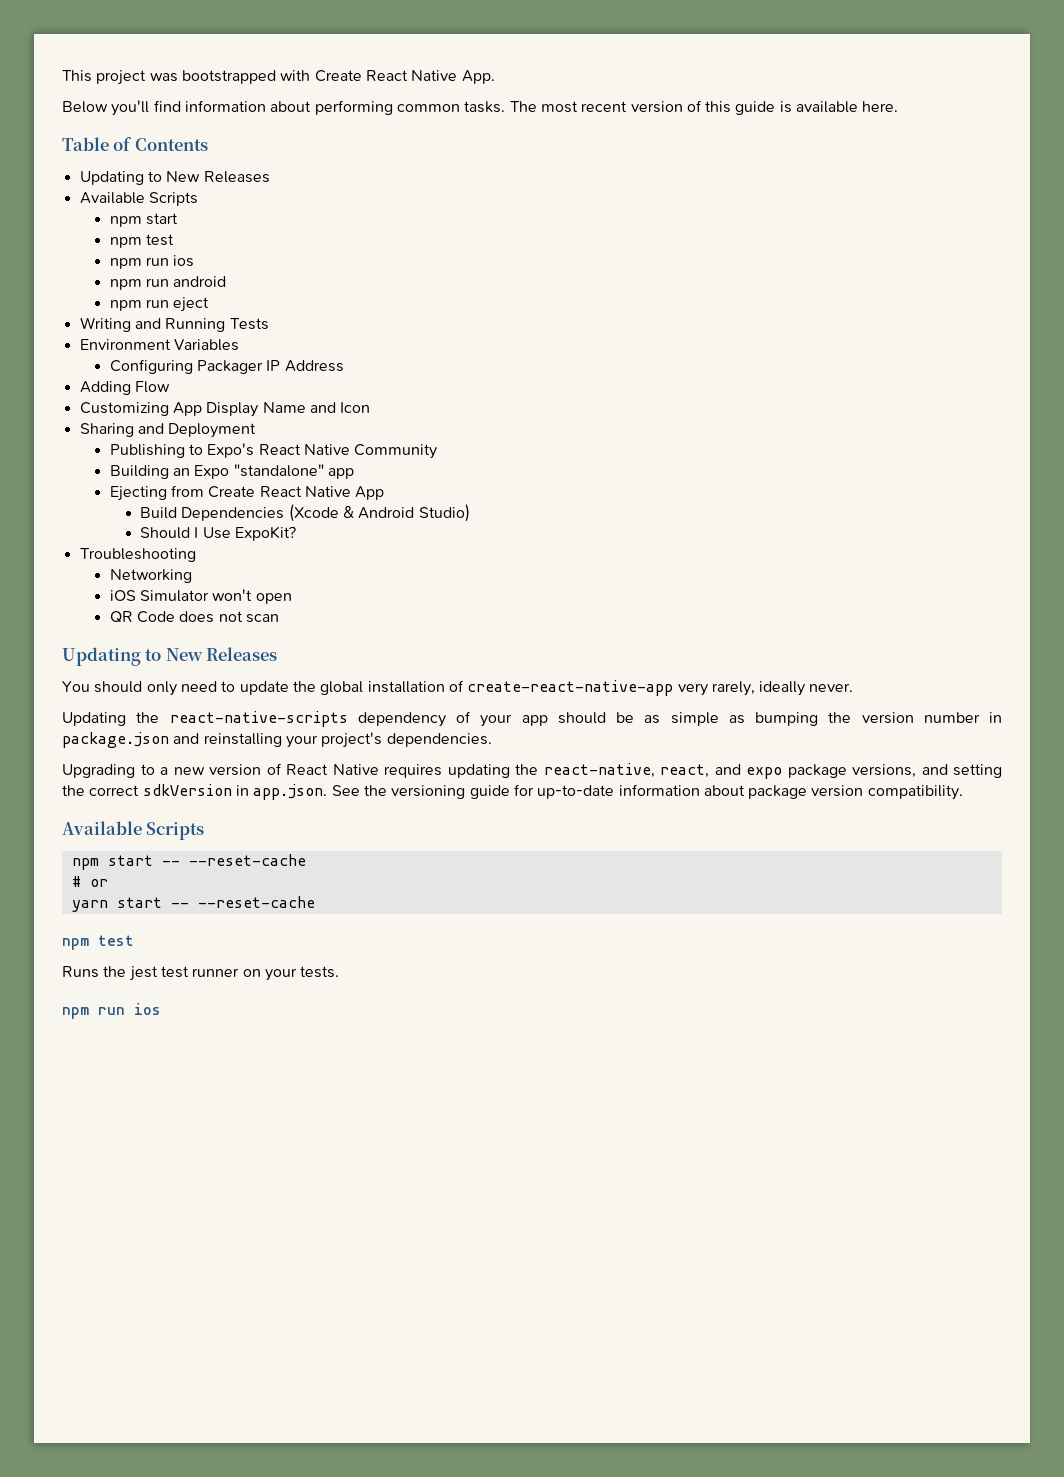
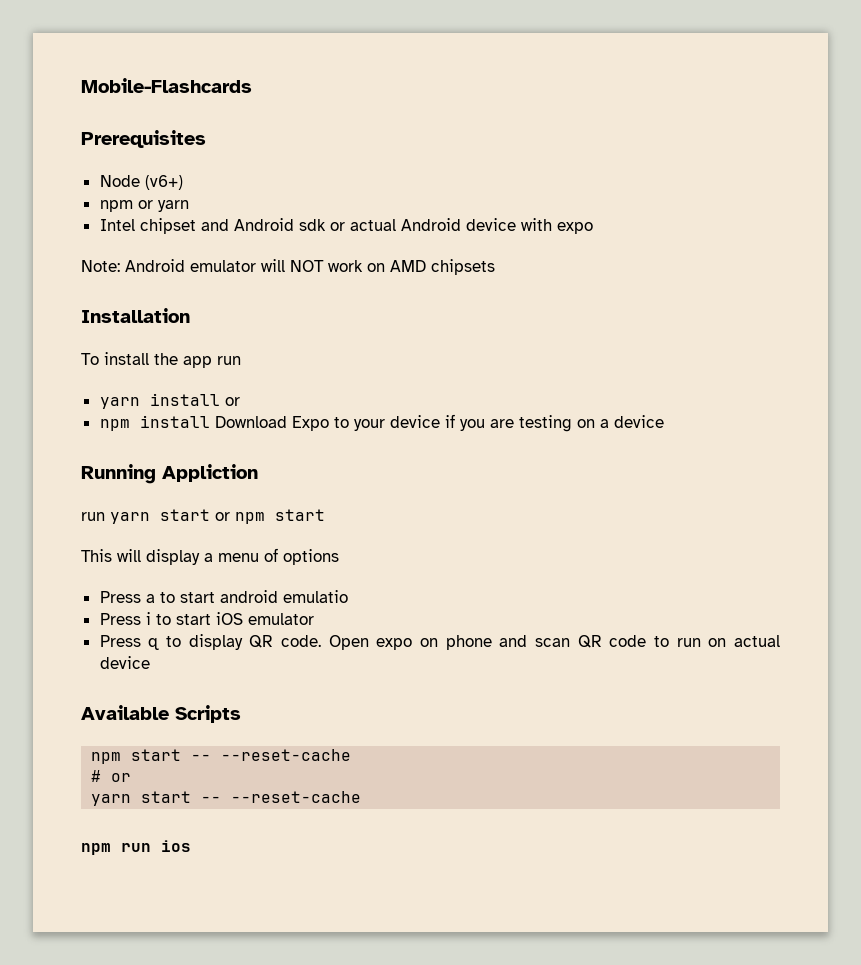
[62,70,495,85] [62,100,899,116] [62,137,208,151] [79,171,270,185] [79,192,198,206] [109,213,179,227] [109,234,175,248] [109,255,195,269] [109,276,227,290] [109,297,210,312] [79,317,269,332] [79,339,239,351] [109,359,344,374] [79,381,170,395] [79,402,371,417] [79,423,257,438] [109,443,438,459] [109,464,355,479] [109,485,385,501] [139,504,470,522] [139,526,296,541] [79,548,196,562] [109,569,192,583] [109,589,292,604] [109,611,280,623] [62,647,278,666] [62,680,854,696] [62,711,1002,727] [62,732,492,748] [62,763,1002,779] [62,784,963,800] This project was bootstrapped with Create React Native App. // Below you'll find information about performing common tasks. The most recent version of this guide is available here. // Table of Contents // Updating to New Releases // Available Scripts // npm start // npm test // npm run ios // npm run android // npm run eject // Writing and Running Tests // Environment Variables // Configuring Packager IP Address // Adding Flow // Customizing App Display Name and Icon // Sharing and Deployment // Publishing to Expo's React Native Community // Building an Expo "standalone" app // Ejecting from Create React Native App // Build Dependencies (Xcode & Android Studio) // Should I Use ExpoKit? // Troubleshooting // Networking // iOS Simulator won't open // QR Code does not scan // Updating to New Releases // You should only need to update the global installation of create-react-native-app very rarely, ideally never. // Updating the react-native-scripts dependency of your app should be as simple as bumping the version number in package.json and reinstalling your project's dependencies. // Upgrading to a new version of React Native requires updating the react-native, react, and expo package versions, and setting the correct sdkVersion in app.json. See the versioning guide for up-to-date information about package version compatibility. -> [81,78,252,93] [81,130,206,148] [99,175,183,190] [99,200,189,212] [99,218,593,234] [81,259,495,275] [81,308,190,323] [81,352,241,368] [99,393,240,409] [99,414,664,432] [81,464,258,484] [81,509,325,524] [81,548,339,565] [99,590,348,603] [99,612,314,625] [99,634,780,650] [99,656,150,669] Mobile-Flashcards // Prerequisites // Node (v6+) // npm or yarn // Intel chipset and Android sdk or actual Android device with expo // Note: Android emulator will NOT work on AMD chipsets // Installation // To install the app run // yarn install or // npm install Download Expo to your device if you are testing on a device // Running Appliction // run yarn start or npm start // This will display a menu of options // Press a to start android emulatio // Press i to start iOS emulator // Press q to display QR code. Open expo on phone and scan QR code to run on actual device
[62,935,134,950] [62,966,340,981] // npm test // Runs the jest test runner on your tests. -> (362, 797) none

